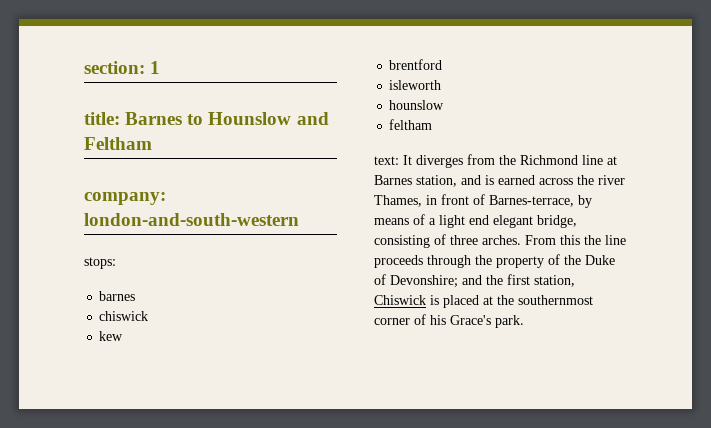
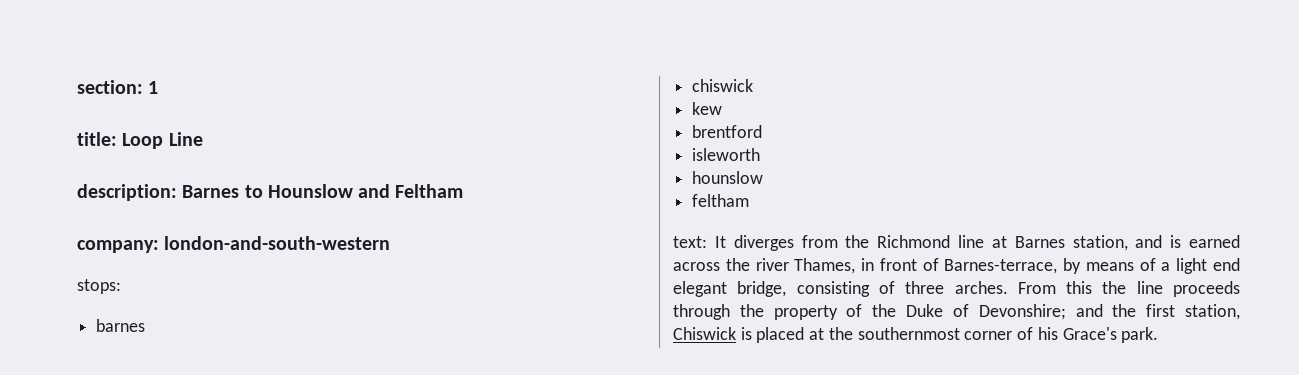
(120, 118) none -> [122,132,203,149] [77,184,177,201] Loop Line // description:

